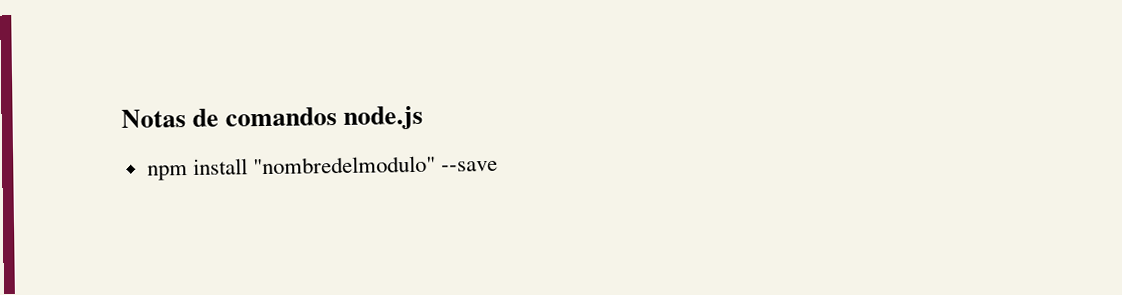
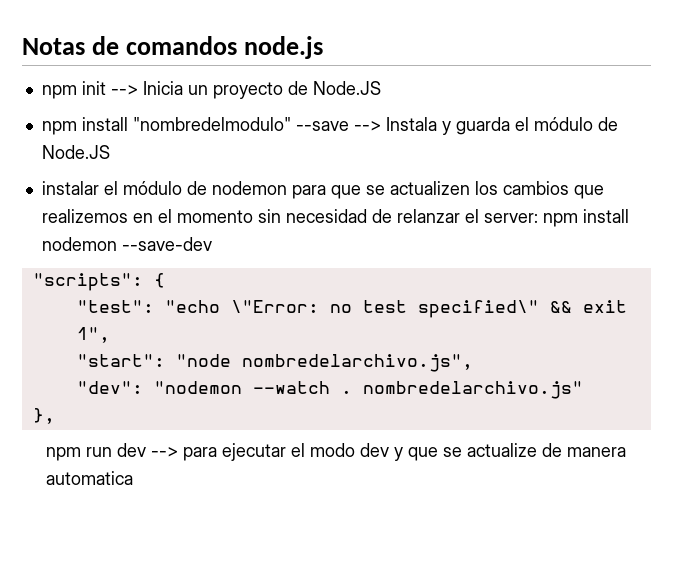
[192,155,498,175] install "nombredelmodulo" --save -> [81,81,381,99] [41,117,618,135] [41,145,110,159] [41,181,604,199] [41,209,629,227] [41,237,212,251] [32,273,165,291] [76,300,627,318] [76,327,110,343] [76,354,473,372] [76,381,583,399] [32,408,55,424] [45,443,626,461] [45,471,133,485] init --> Inicia un proyecto de Node.JS // npm install "nombredelmodulo" --save --> Instala y guarda el módulo de Node.JS // instalar el módulo de nodemon para que se actualizen los cambios que realizemos en el momento sin necesidad de relanzar el server: npm install nodemon --save-dev // "scripts": { // "test": "echo \"Error: no test specified\" && exit 1", // "start": "node nombredelarchivo.js", // "dev": "nodemon --watch . nombredelarchivo.js" // }, // npm run dev --> para ejecutar el modo dev y que se actualize de manera automatica

